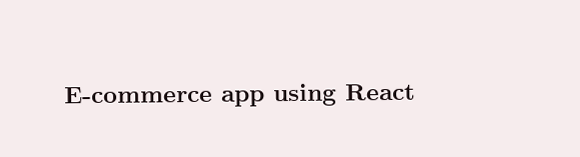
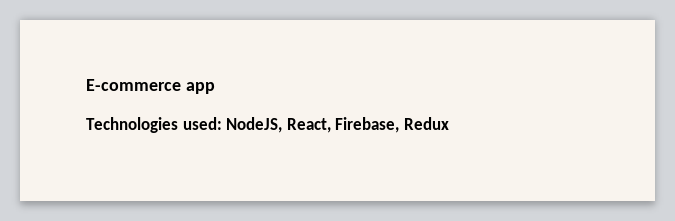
[273,83,416,107] using React -> [86,117,449,133] // Technologies used: NodeJS, React, Firebase, Redux

